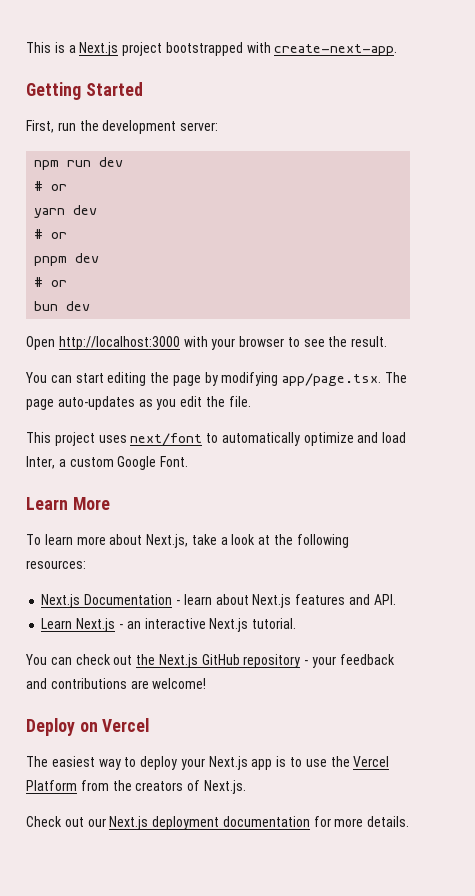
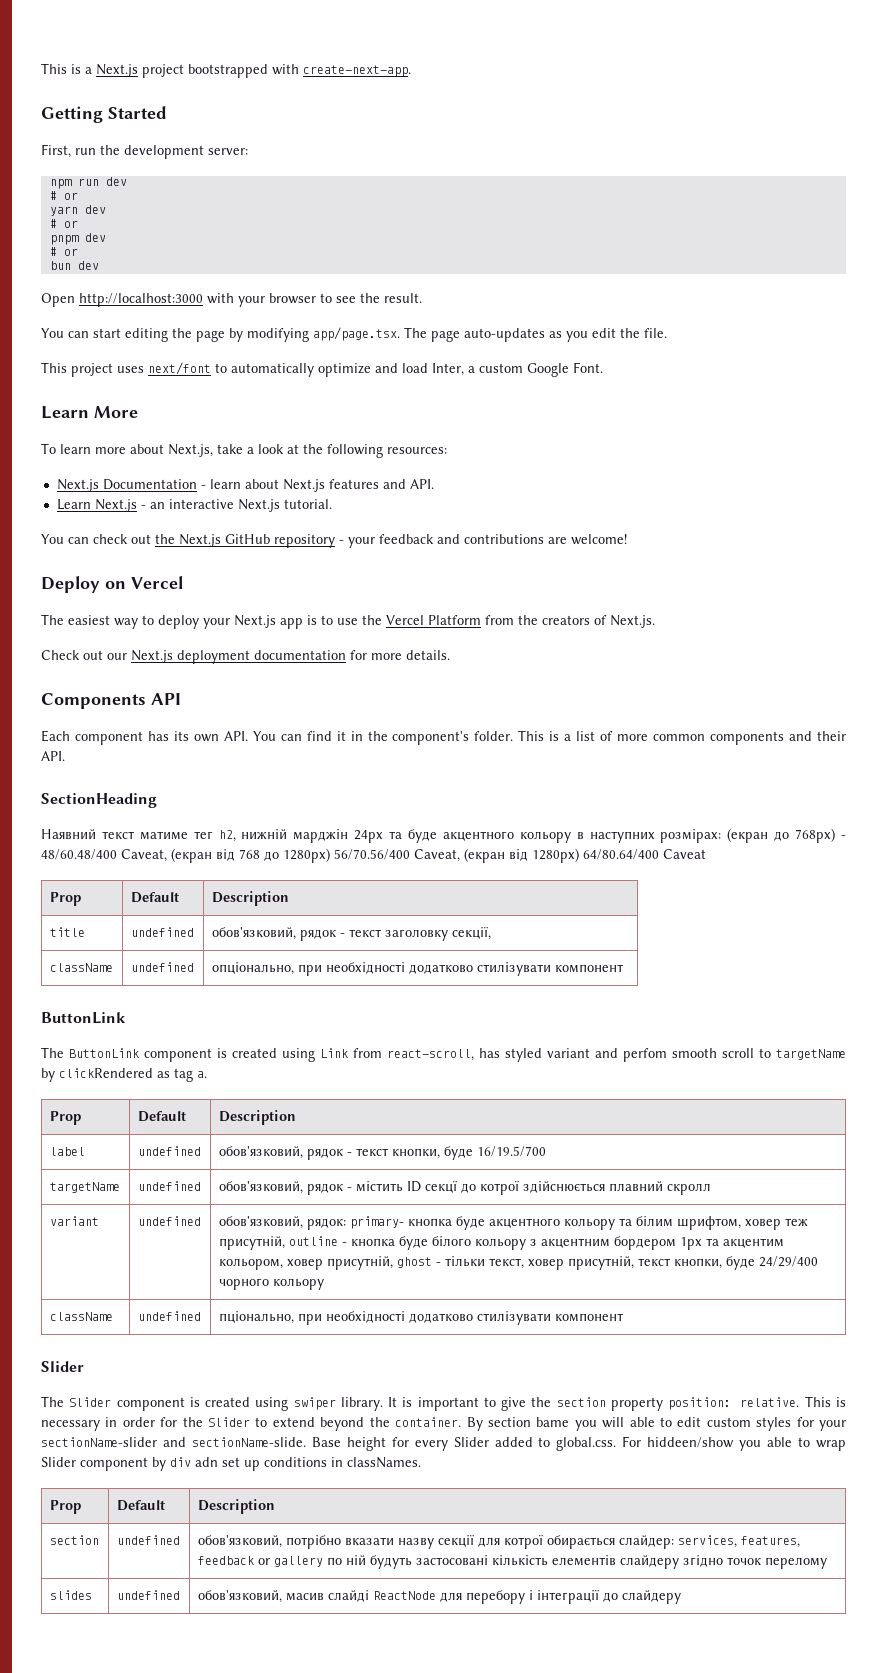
(410, 821) none -> [41,693,181,709] [41,730,846,745] [41,751,65,761] [41,793,157,808] [41,828,847,843] [41,848,706,863] [49,892,81,906] [130,892,179,903] [211,891,289,906] [49,927,85,937] [130,927,194,937] [211,927,491,941] [49,963,113,972] [130,962,194,972] [211,962,623,976] [41,1012,126,1024] [41,1047,846,1062] [41,1068,207,1082] [49,1111,81,1125] [137,1111,186,1122] [218,1110,296,1125] [49,1147,85,1156] [137,1146,201,1156] [218,1146,546,1160] [49,1182,120,1193] [137,1181,201,1191] [218,1181,711,1195] [49,1216,99,1226] [137,1216,201,1226] [218,1216,808,1230] [218,1236,784,1250] [218,1256,818,1270] [218,1278,324,1290] [49,1312,113,1321] [137,1311,201,1321] [218,1311,623,1325] [41,1361,84,1372] [41,1396,846,1411] [41,1417,846,1431] [41,1436,846,1451] [41,1457,421,1471] [49,1500,81,1514] [116,1500,165,1511] [197,1499,275,1514] [49,1535,99,1545] [116,1535,180,1545] [197,1535,800,1549] [197,1555,827,1569] [49,1590,92,1600] [116,1590,180,1600] [197,1590,681,1604] // Components API // Each component has its own API. You can find it in the component's folder. This is a list of more common components and their API. // SectionHeading // Наявний текст матиме тег h2, нижній марджін 24px та буде aкцентного кольору в наступних розмірах: (екран до 768px) - 48/60.48/400 Caveat, (екран від 768 до 1280px) 56/70.56/400 Caveat, (екран від 1280px) 64/80.64/400 Caveat // Prop | Default | Description // title | undefined | обов'язковий, рядок - текст заголовку секції, // className | undefined | опціонально, при необхідності додатково стилізувати компонент // ButtonLink // The ButtonLink component is created using Link from react-scroll, has styled variant and perfom smooth scroll to targetName by clickRendered as tag a. // Prop | Default | Description // label | undefined | обов'язковий, рядок - текст кнопки, буде 16/19.5/700 // targetName | undefined | обов'язковий, рядок - містить ID секцї до котрої здійснюється плавний скролл // variant | undefined | обов'язковий, рядок: primary- кнопка буде акцентного кольору та білим шрифтом, ховер теж присутній, outline - кнопка буде білого кольору з акцентним бордером 1px та акцентим кольором, ховер присутній, ghost - тільки текст, ховер присутній, текст кнопки, буде 24/29/400 чорного кольору // className | undefined | пціонально, при необхідності додатково стилізувати компонент // Slider // The Slider component is created using swiper library. It is important to give the section property position: relative. This is necessary in order for the Slider to extend beyond the container. By section bame you will able to edit custom styles for your sectionName-slider and sectionName-slide. Base height for every Slider added to global.css. For hiddeen/show you able to wrap Slider component by div adn set up conditions in classNames. // Prop | Default | Description // section | undefined | обов'язковий, потрібно вказати назву секції для котрої обирається слайдер: services, features, feedback or gallery по ній будуть застосовані кількість елементів слайдеру згідно точок перелому // slides | undefined | обов'язковий, масив слайді ReactNode для перебору і інтеграції до слайдеру

